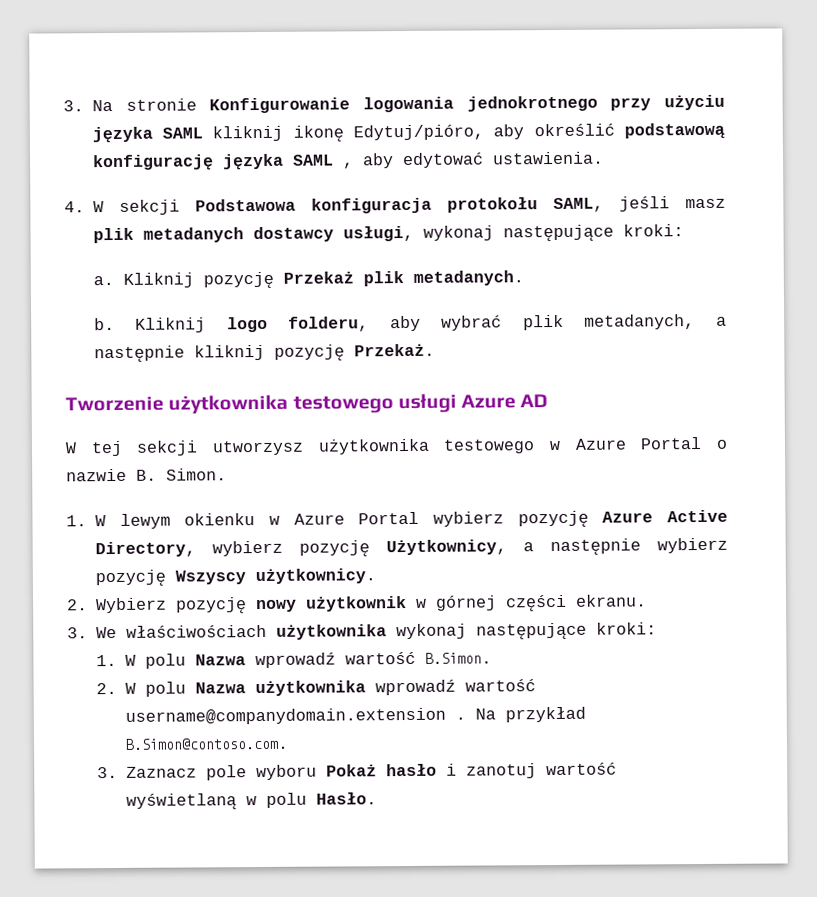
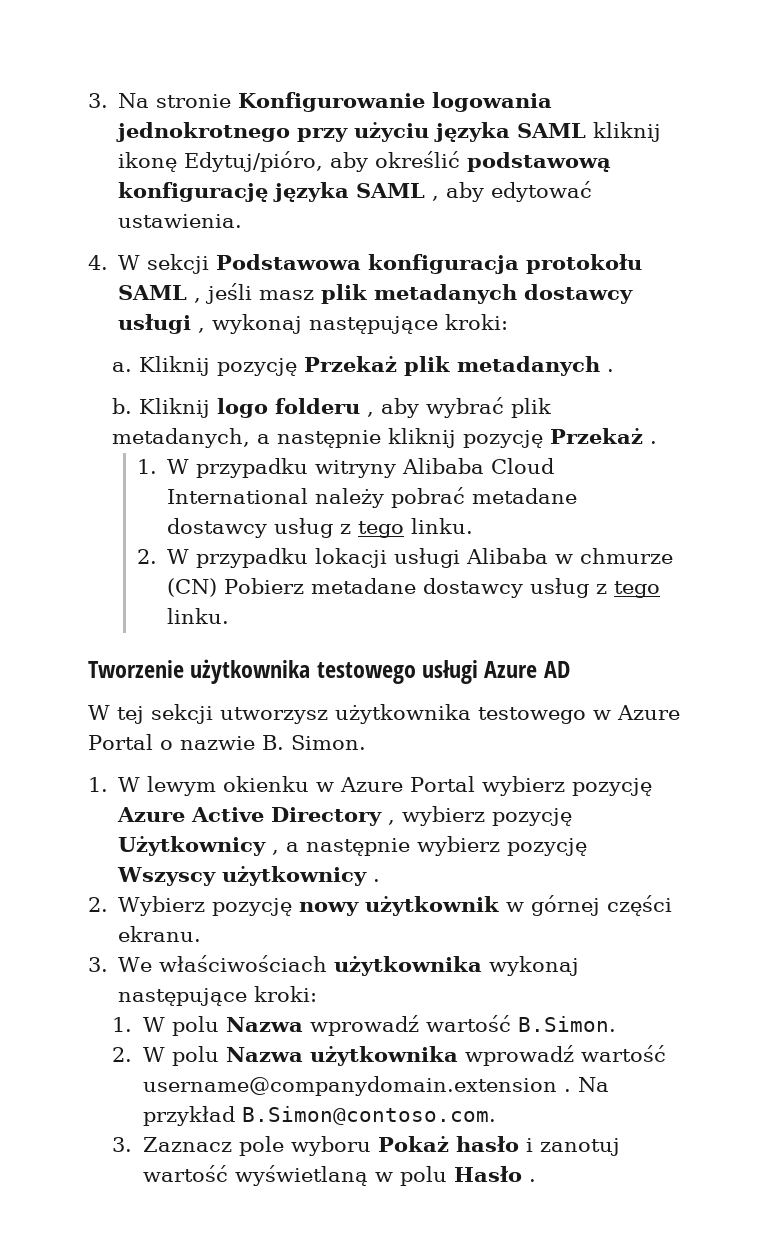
[552,197,604,213] SAML, -> [118,285,202,303] SAML ,
[342,225,414,242] usługi, -> [118,314,206,334] usługi ,
[412,270,524,286] metadanych. -> [457,356,615,376] metadanych .
[288,316,370,332] folderu, -> [275,398,375,417] folderu ,
[353,343,435,357] Przekaż. -> [550,428,658,444] [136,458,555,478] [167,487,578,508] [167,518,474,538] [136,548,674,568] [167,578,661,598] [167,608,230,624] Przekaż . // 1. W przypadku witryny Alibaba Cloud International należy pobrać metadane dostawcy usług z tego linku. // 2. W przypadku lokacji usługi Alibaba w chmurze (CN) Pobierz metadane dostawcy usług z tego linku.
[94,539,507,558] Directory, wybierz pozycję Użytkownicy, -> [271,806,573,826] [118,836,280,856] Directory , wybierz pozycję Użytkownicy ,
[254,568,376,585] użytkownicy. -> [222,866,381,886] użytkownicy .
[315,792,377,805] Hasło. -> [453,1166,536,1182] Hasło .

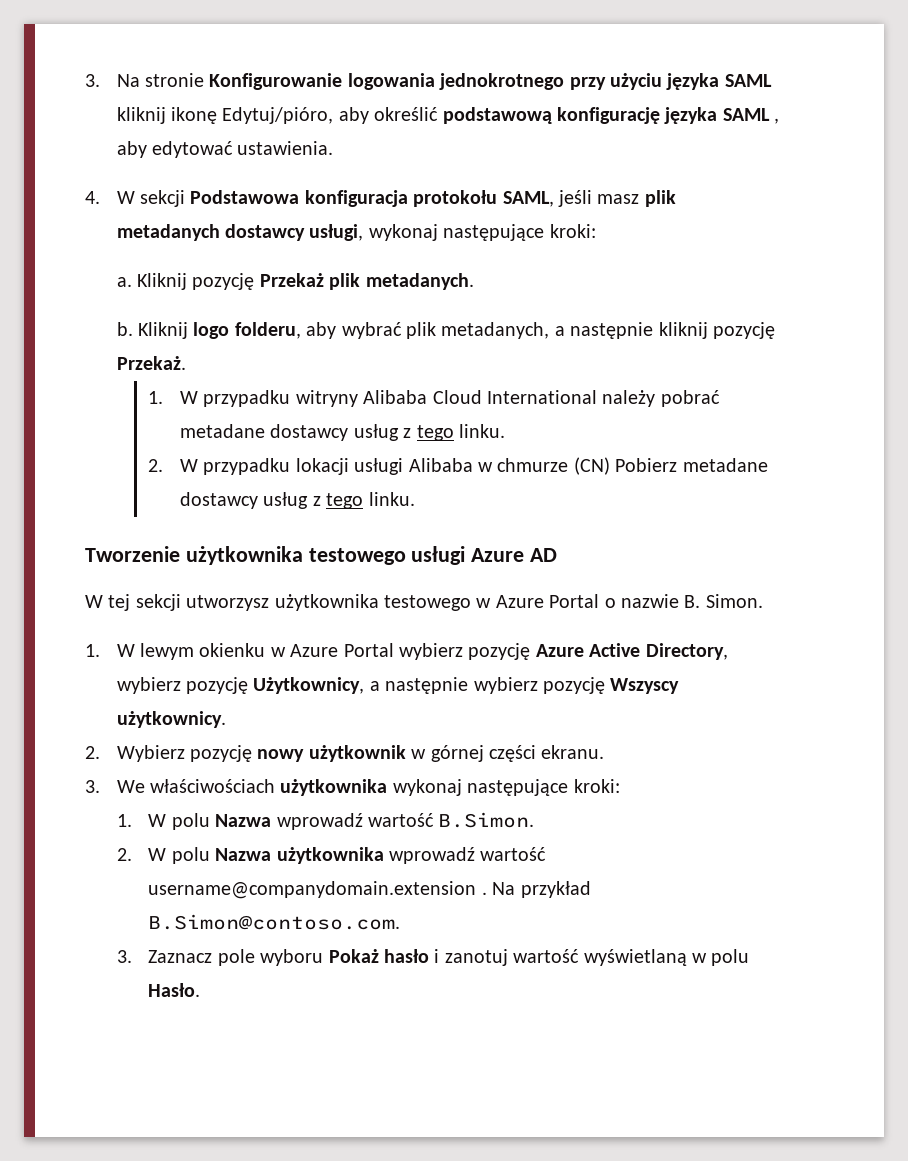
[118,285,202,303] SAML , -> [502,191,554,207] SAML,
[118,314,206,334] usługi , -> [309,224,364,241] usługi,
[457,356,615,376] metadanych . -> [365,273,474,290] metadanych.
[275,398,375,417] folderu , -> [234,322,301,339] folderu,
[550,428,658,444] Przekaż . -> [116,356,186,370] Przekaż.
[271,806,573,826] [118,836,280,856] Directory , wybierz pozycję Użytkownicy , -> [645,643,728,660] [116,677,365,694] Directory, wybierz pozycję Użytkownicy,
[222,866,381,886] użytkownicy . -> [116,711,226,728] użytkownicy.
[453,1166,536,1182] Hasło . -> [148,983,201,997] Hasło.

